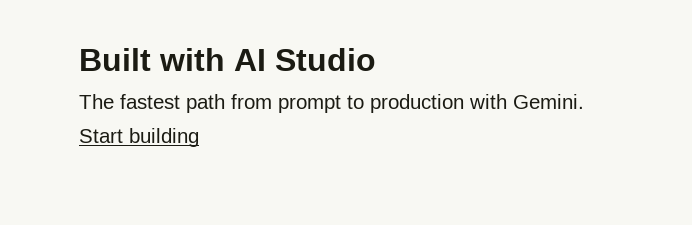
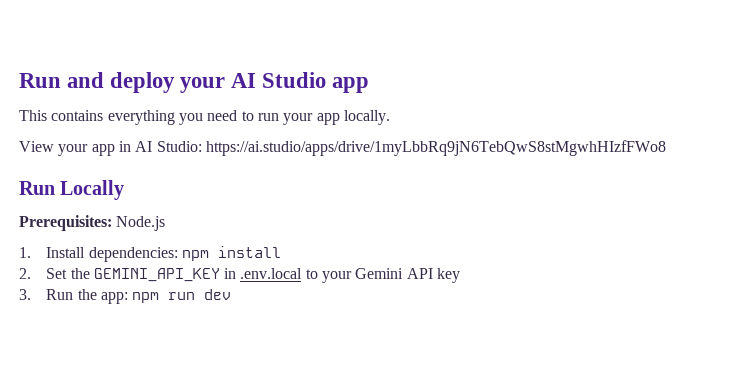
[79,48,376,71] [79,94,584,113] [79,128,199,147] Built with AI Studio // The fastest path from prompt to production with Gemini. // Start building -> [19,72,370,93] [19,110,390,125] [19,140,666,156] [19,180,125,200] [19,215,166,231] [19,246,281,262] [19,268,461,283] [19,289,232,304] Run and deploy your AI Studio app // This contains everything you need to run your app locally. // View your app in AI Studio: https://ai.studio/apps/drive/1myLbbRq9jN6TebQwS8stMgwhHIzfFWo8 // Run Locally // Prerequisites: Node.js // 1. Install dependencies: npm install // 2. Set the GEMINI_API_KEY in .env.local to your Gemini API key // 3. Run the app: npm run dev

